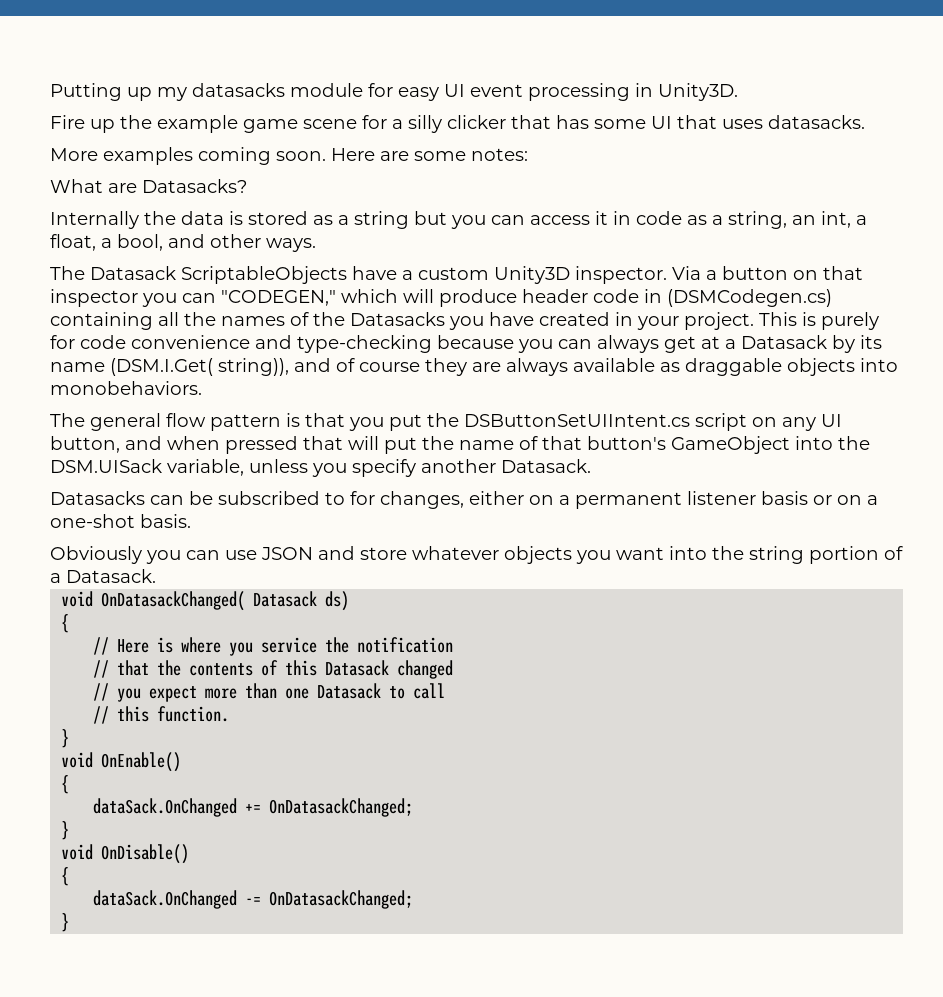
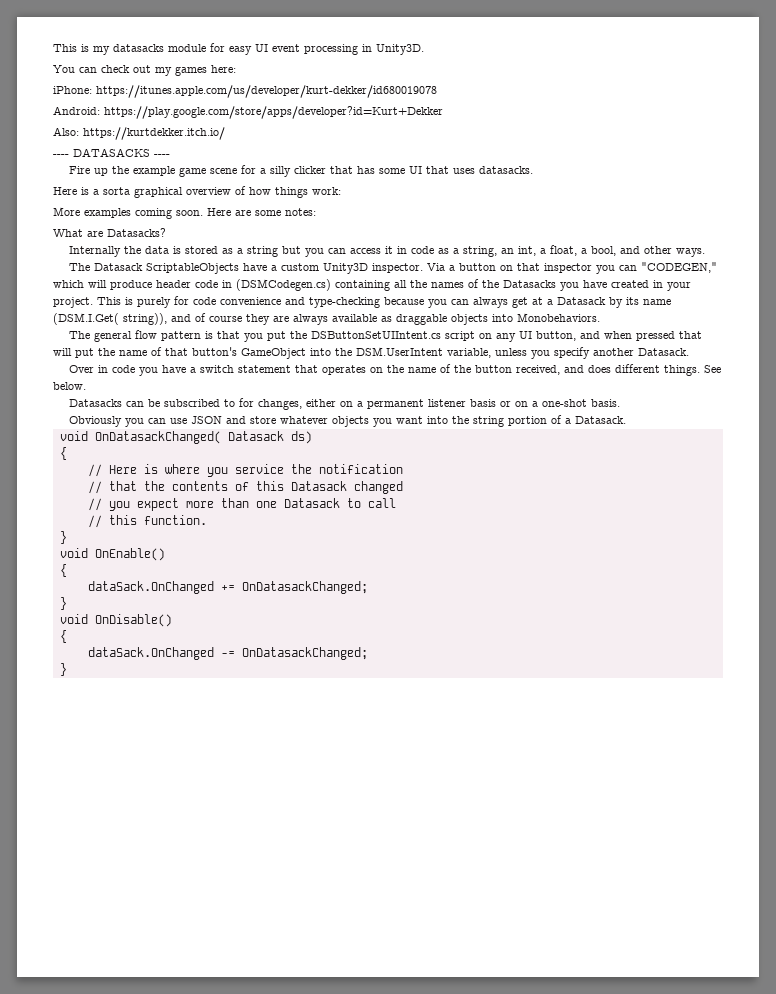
[50,83,152,101] Putting up -> [53,44,89,52] This is
(738, 92) none -> [53,65,236,76] [53,85,437,98] [53,106,443,119] [53,127,225,140] [53,148,170,157] // You can check out my games here: // iPhone: https://itunes.apple.com/us/developer/kurt-dekker/id680019078 // Android: https://play.google.com/store/apps/developer?id=Kurt+Dekker // Also: https://kurtdekker.itch.io/ // ---- DATASACKS ----
(865, 122) none -> [53,186,341,198] // Here is a sorta graphical overview of how things work:
[50,381,202,395] monobehaviors. -> [517,313,600,322] Monobehaviors.
[50,459,162,473] DSM.UISack -> [356,347,443,356] DSM.UserIntent
(591, 466) none -> [68,364,721,376] [53,382,86,390] // Over in code you have a switch statement that operates on the name of the button received, and does different things. See below.

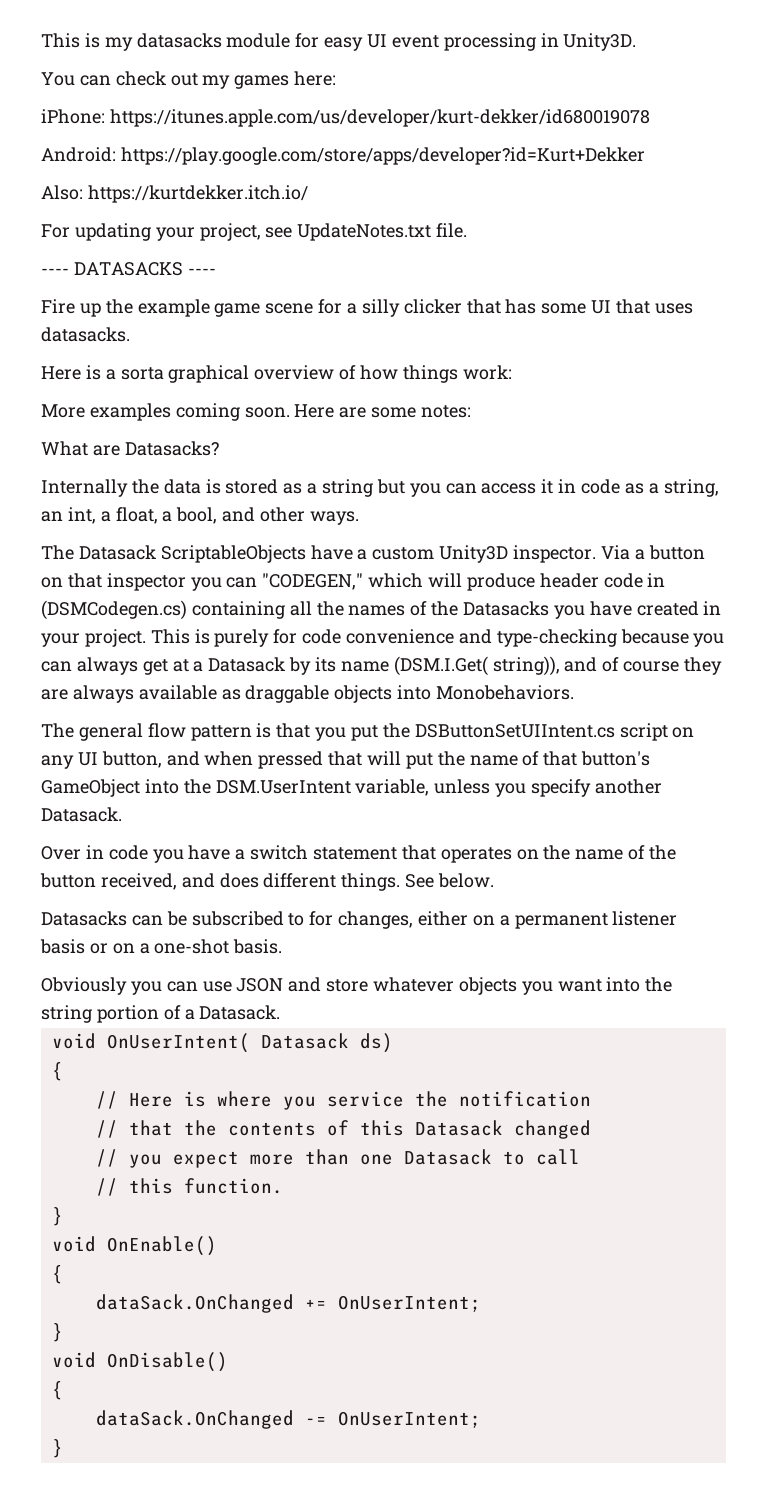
(225, 133) none -> [41,223,468,241] // For updating your project, see UpdateNotes.txt file.
[94,431,221,444] OnDatasackChanged( -> [106,1033,250,1053] OnUserIntent(
[241,581,368,594] OnDatasackChanged; -> [337,1295,481,1312] OnUserIntent;
[241,647,368,660] OnDatasackChanged; -> [337,1411,481,1428] OnUserIntent;

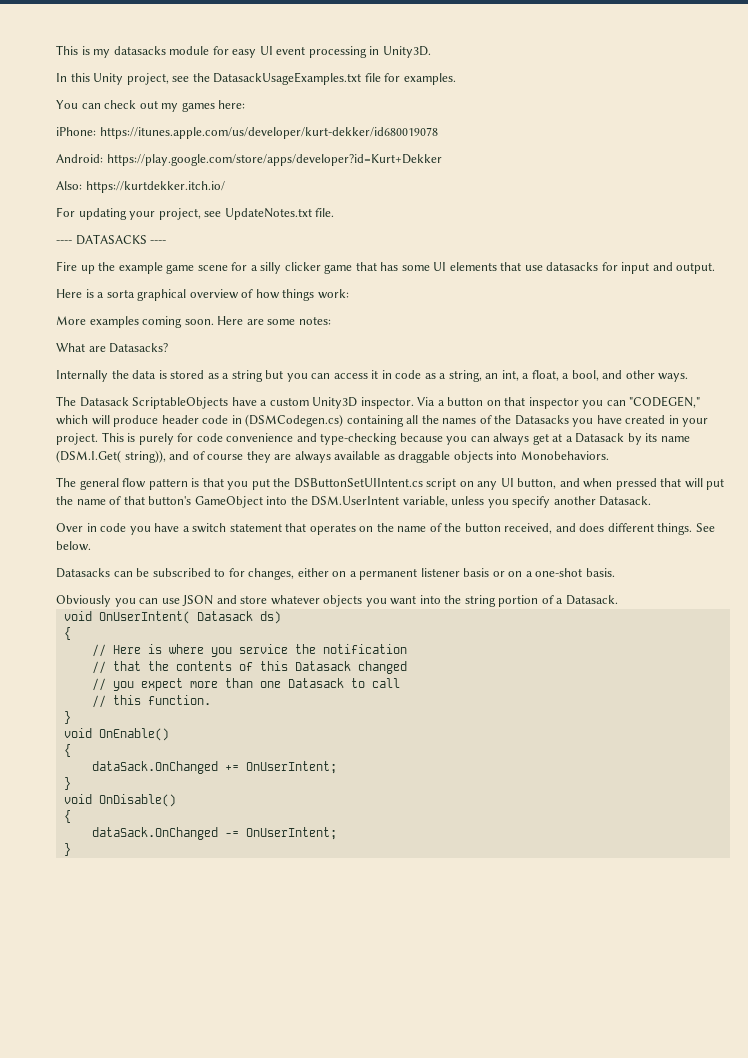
(637, 42) none -> [56,72,456,85] // In this Unity project, see the DatasackUsageExamples.txt file for examples.
(462, 306) none -> [324,264,353,274] game
[616,299,693,314] [41,327,130,342] that uses datasacks. -> [449,262,716,274] elements that use datasacks for input and output.

